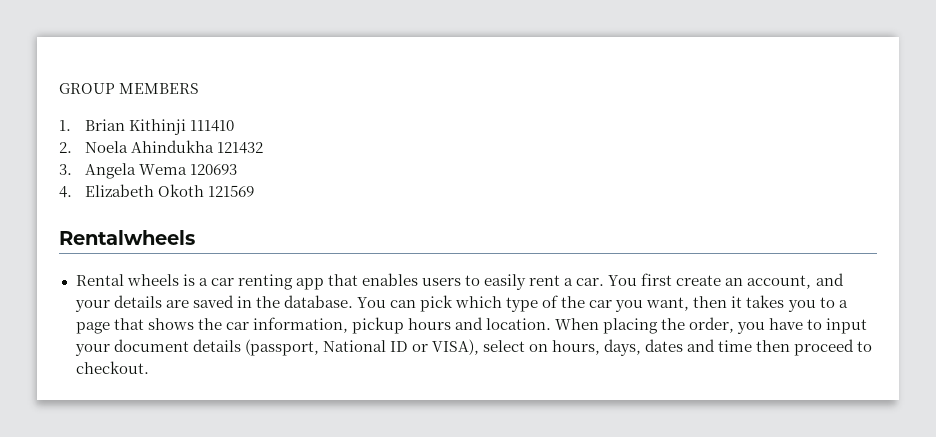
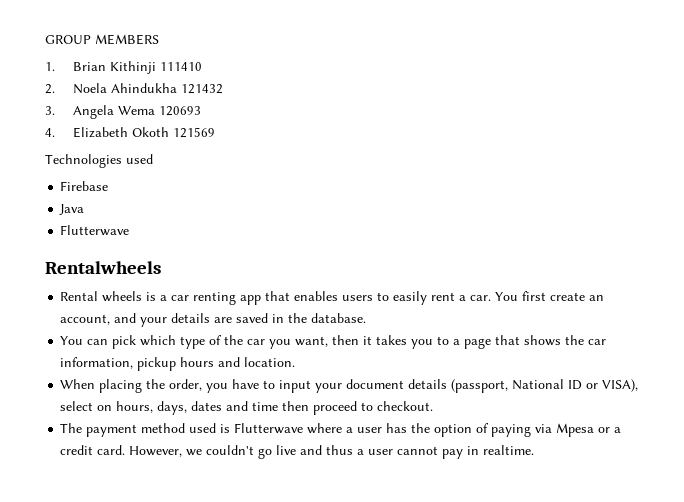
(255, 191) none -> [45,154,153,168] [60,181,109,191] [59,204,85,215] [60,225,130,236] // Technologies used // Firebase // Java // Flutterwave
(353, 301) none -> (367, 318) //
(551, 324) none -> (296, 362) //
(149, 367) none -> [60,423,622,437] [60,445,535,459] // The payment method used is Flutterwave where a user has the option of paying via Mpesa or a credit card. However, we couldn't go live and thus a user cannot pay in realtime.

